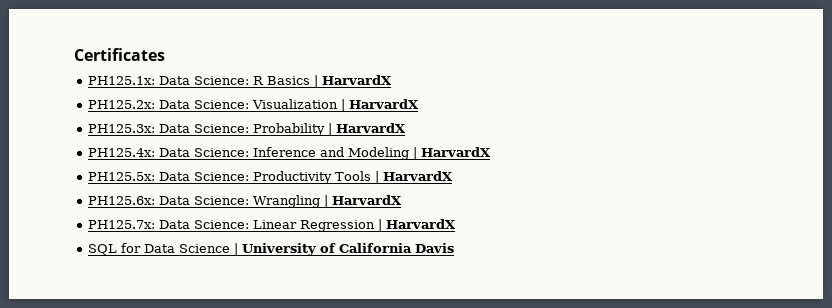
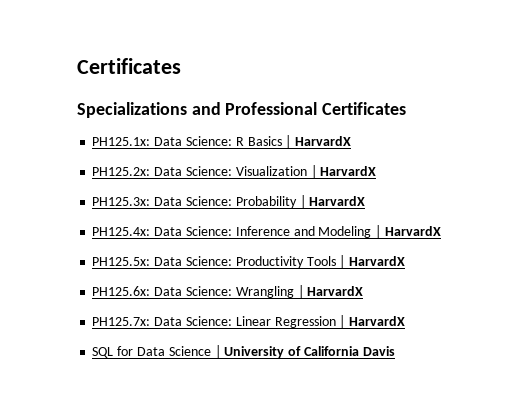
[74,48,165,61] Certificates -> [77,58,181,74] [77,102,407,118] Certificates // Specializations and Professional Certificates

